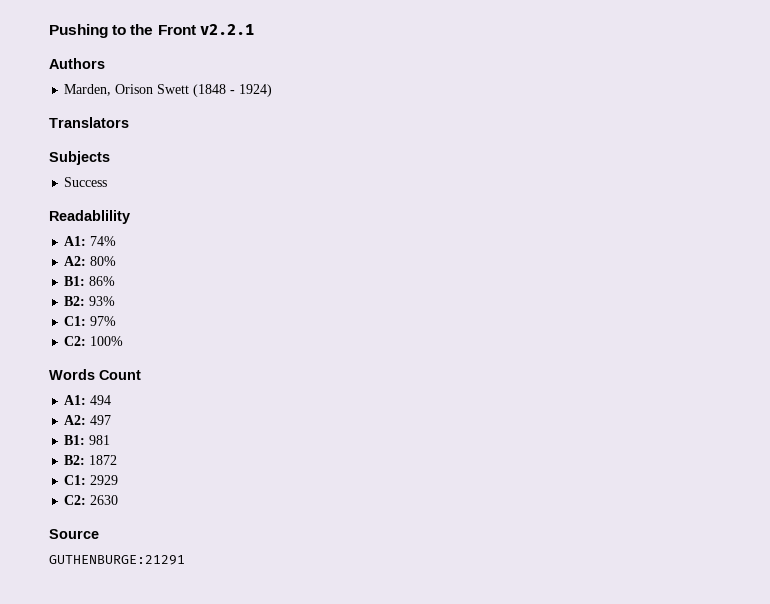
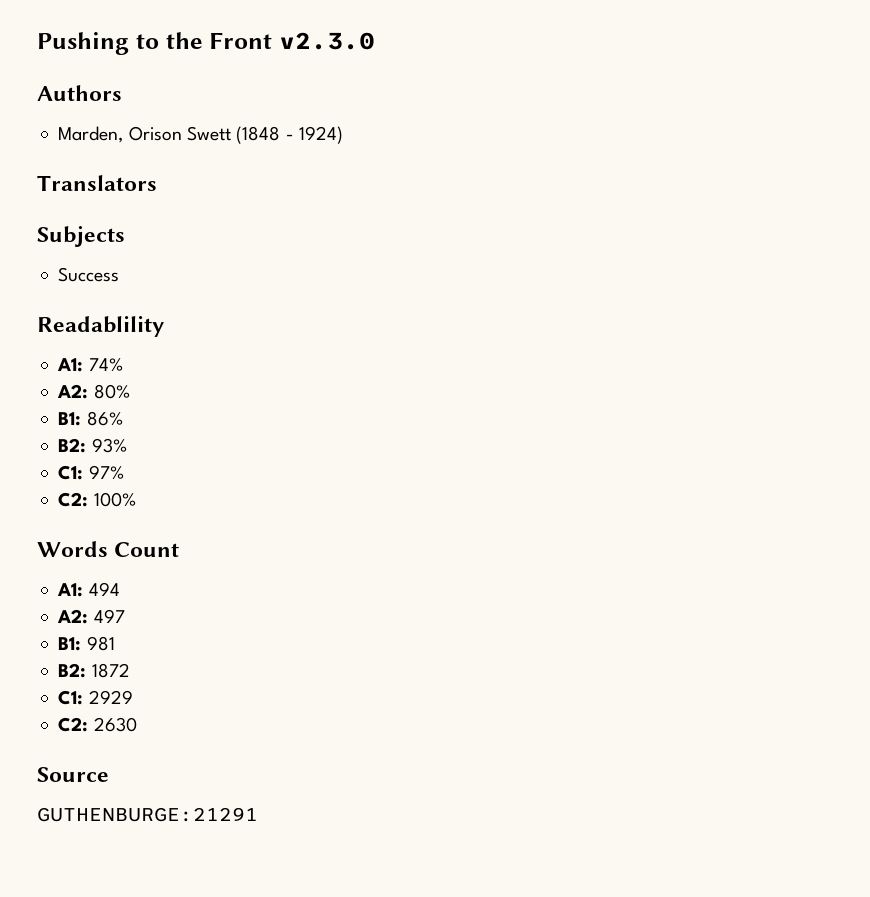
[199,24,254,35] v2.2.1 -> [279,32,375,50] v2.3.0

